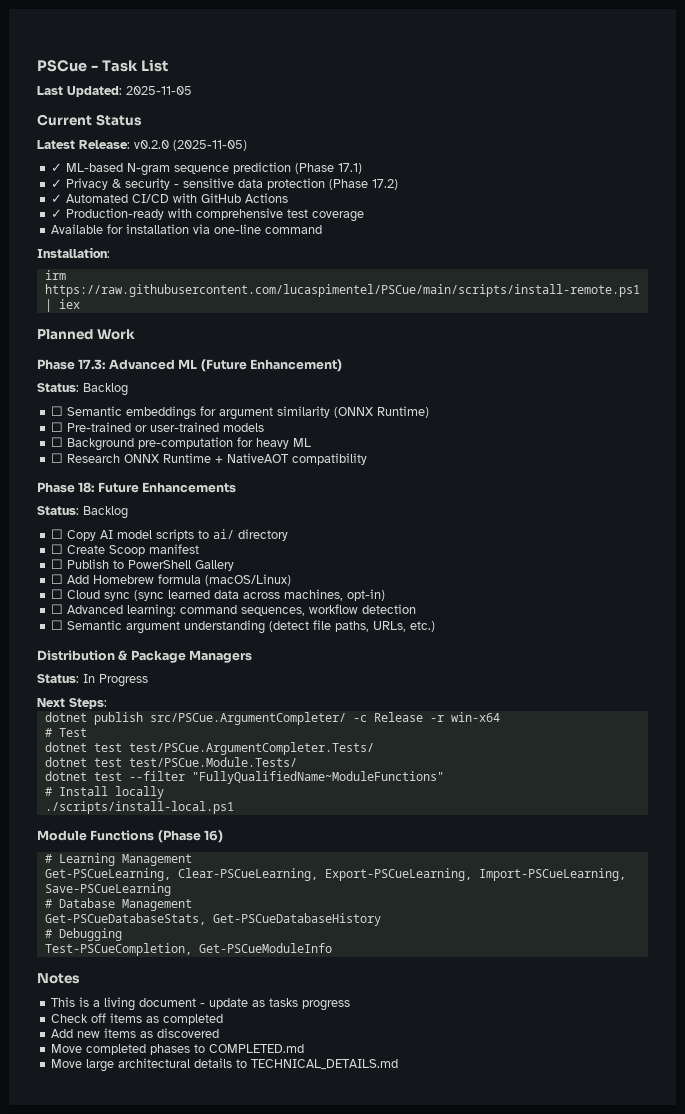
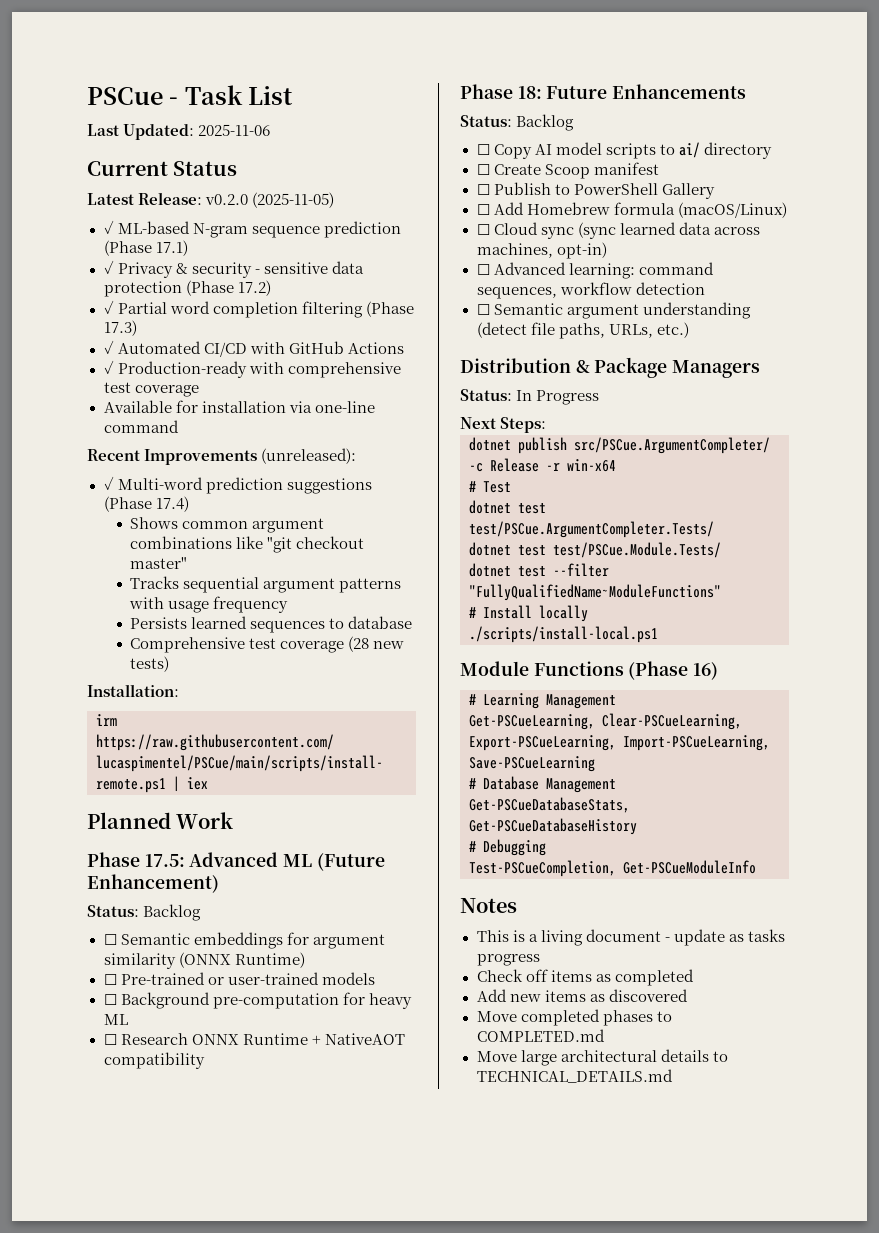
[126,86,192,95] 2025-11-05 -> [198,124,271,136] 2025-11-06
(398, 184) none -> [103,300,414,318] [103,320,137,336] // ✓ Partial word completion filtering (Phase 17.3)
(322, 229) none -> [87,448,357,465] [103,476,372,494] [103,496,189,512] [130,517,325,533] [130,536,365,553] [130,557,188,569] [130,576,402,593] [129,596,289,613] [130,616,413,633] [130,636,405,653] [130,656,170,672] // Recent Improvements (unreleased): // ✓ Multi-word prediction suggestions (Phase 17.4) // Shows common argument combinations like "git checkout master" // Tracks sequential argument patterns with usage frequency // Persists learned sequences to database // Comprehensive test coverage (28 new tests)
[78,359,106,370] 17.3: -> [144,854,185,867] 17.5:

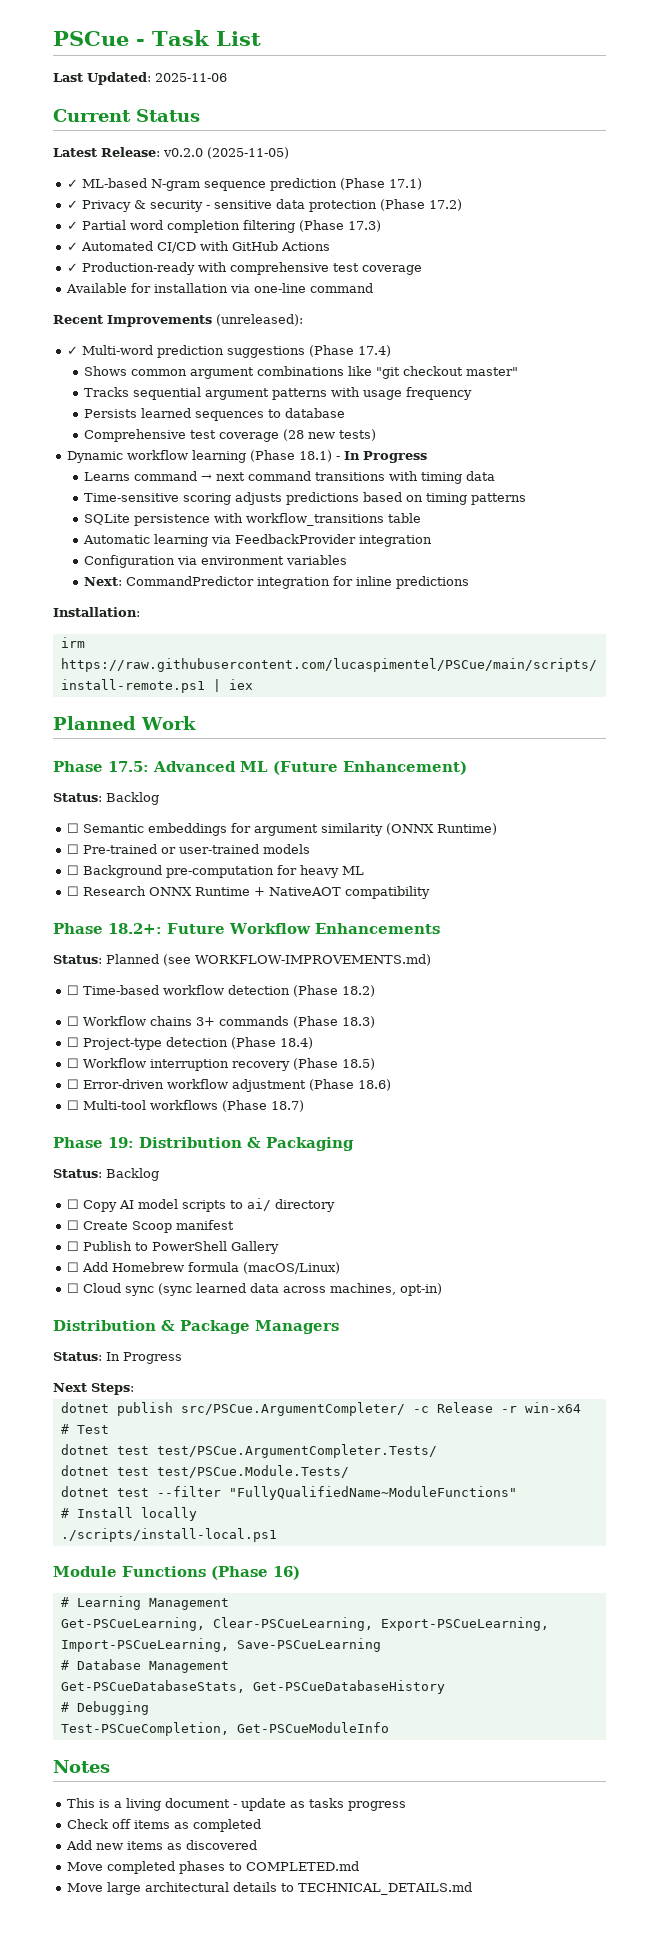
(170, 664) none -> [67,450,428,463] [84,471,496,484] [84,492,527,505] [84,513,422,526] [83,534,433,547] [84,555,348,568] [84,576,470,589] // Dynamic workflow learning (Phase 18.1) - In Progress // Learns command → next command transitions with timing data // Time-sensitive scoring adjusts predictions based on timing patterns // SQLite persistence with workflow_transitions table // Automatic learning via FeedbackProvider integration // Configuration via environment variables // Next: CommandPredictor integration for inline predictions
[517,84,747,99] 18: Future Enhancements -> [108,923,440,934] [53,954,431,966] [67,985,376,997] [67,1016,376,1028] [67,1037,314,1050] [67,1058,376,1071] [67,1079,392,1092] [67,1100,305,1112] [53,1137,354,1151] 18.2+: Future Workflow Enhancements // Status: Planned (see WORKFLOW-IMPROVEMENTS.md) // ☐ Time-based workflow detection (Phase 18.2) // ☐ Workflow chains 3+ commands (Phase 18.3) // ☐ Project-type detection (Phase 18.4) // ☐ Workflow interruption recovery (Phase 18.5) // ☐ Error-driven workflow adjustment (Phase 18.6) // ☐ Multi-tool workflows (Phase 18.7) // Phase 19: Distribution & Packaging
[476,262,714,279] [476,282,705,299] [476,302,751,319] [476,322,689,339] // ☐ Advanced learning: command sequences, workflow detection // ☐ Semantic argument understanding (detect file paths, URLs, etc.) -> (443, 1289) none

